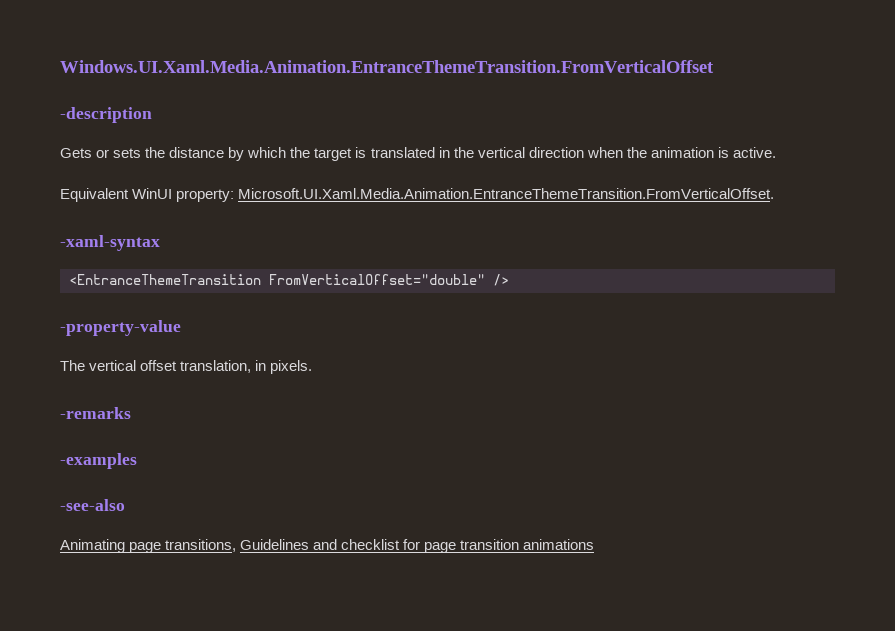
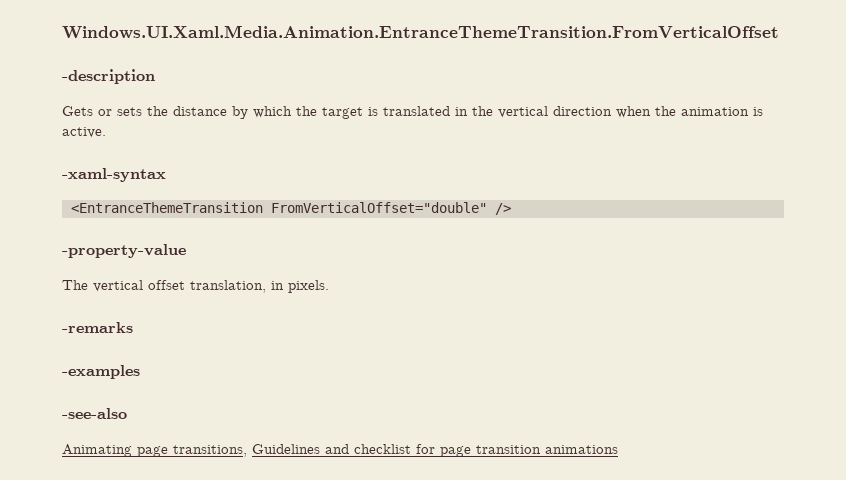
[60,188,775,202] // Equivalent WinUI property: Microsoft.UI.Xaml.Media.Animation.EntranceThemeTransition.FromVerticalOffset. -> (106, 132) none

